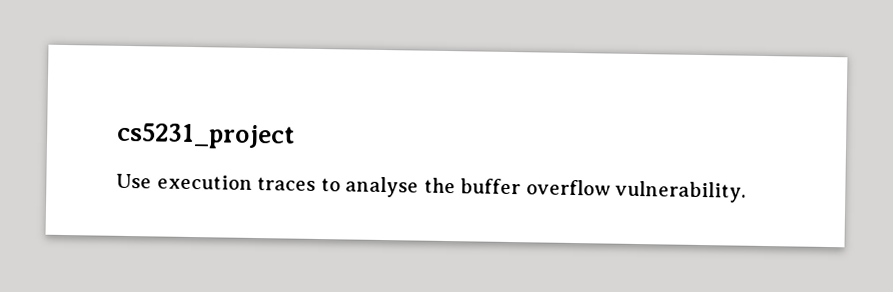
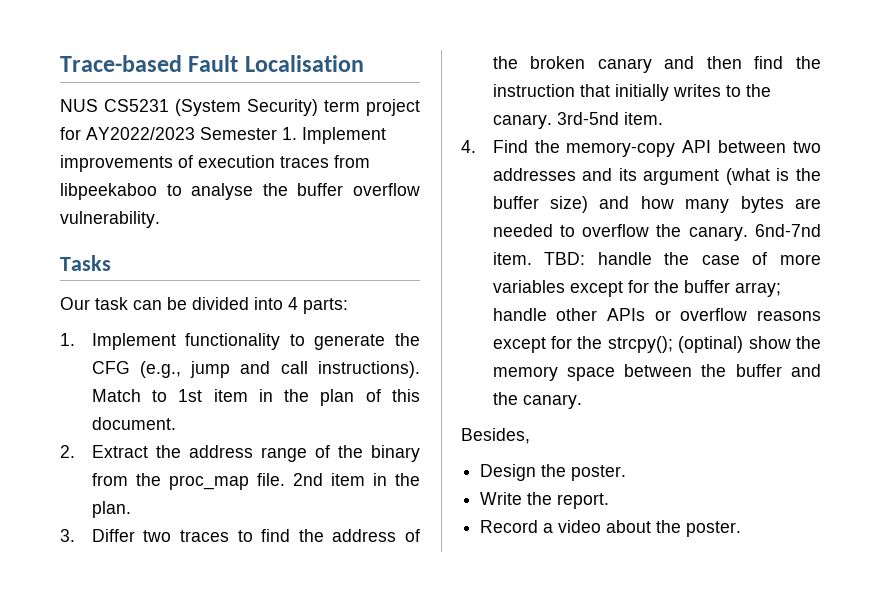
[116,121,295,150] [116,173,317,191] cs5231_project // Use execution traces -> [60,55,364,72] [60,99,420,116] [60,127,386,144] [60,155,370,172] [60,183,157,200] Trace-based Fault Localisation // NUS CS5231 (System Security) term project for AY2022/2023 Semester 1. Implement improvements of execution traces from libpeekaboo
(747, 191) none -> [60,255,111,271] [60,297,348,314] [60,333,420,350] [91,361,420,378] [91,389,420,406] [91,417,176,430] [60,445,420,462] [91,473,421,490] [91,501,131,518] [60,529,420,542] [492,56,821,73] [492,84,771,101] [492,112,663,129] [461,140,821,157] [492,168,821,185] [492,196,821,213] [492,224,821,241] [492,252,821,265] [492,280,781,297] [492,308,821,321] [492,336,821,353] [492,364,821,381] [492,392,582,409] [461,428,530,444] [480,464,627,481] [480,492,610,509] [480,520,742,537] // Tasks // Our task can be divided into 4 parts: // 1. Implement functionality to generate the CFG (e.g., jump and call instructions). Match to 1st item in the plan of this document. // 2. Extract the address range of the binary from the proc_map file. 2nd item in the plan. // 3. Differ two traces to find the address of the broken canary and then find the instruction that initially writes to the canary. 3rd-5nd item. // 4. Find the memory-copy API between two addresses and its argument (what is the buffer size) and how many bytes are needed to overflow the canary. 6nd-7nd item. TBD: handle the case of more variables except for the buffer array; handle other APIs or overflow reasons except for the strcpy(); (optinal) show the memory space between the buffer and the canary. // Besides, // Design the poster. // Write the report. // Record a video about the poster.

